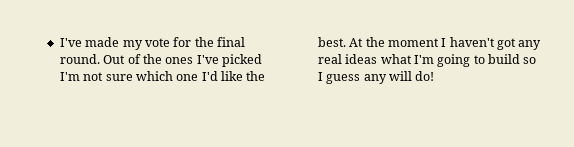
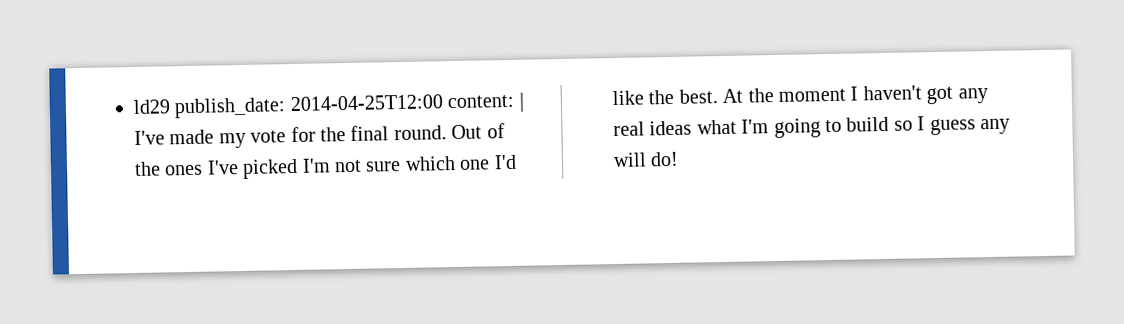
(59, 42) none -> [133,92,525,119] ld29 publish_date: 2014-04-25T12:00 content: |

